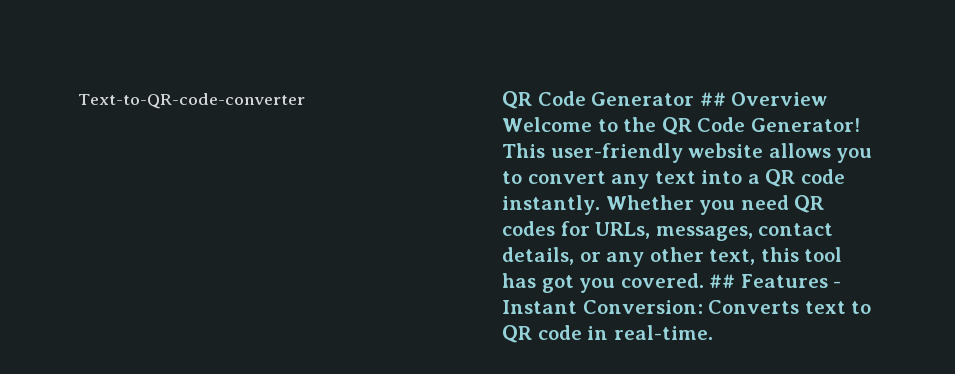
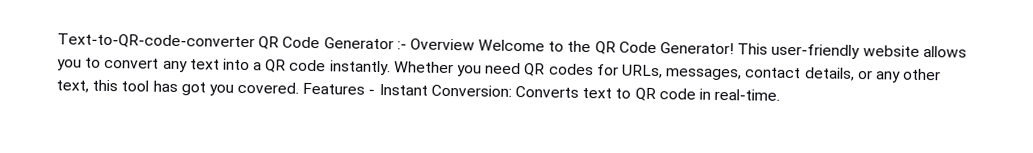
(305, 101) // -> (255, 41) none
[699,92,726,106] ## -> [396,41,407,50] :-
[709,274,736,288] ## -> (300, 87) none

